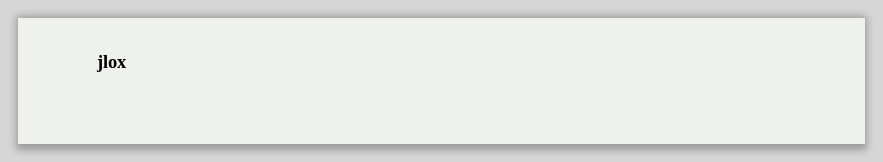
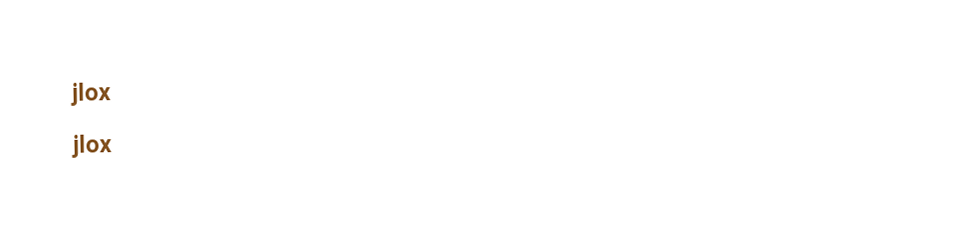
[96,55,127,72] jlox -> [70,82,111,106] [71,134,112,158] jlox // jlox

